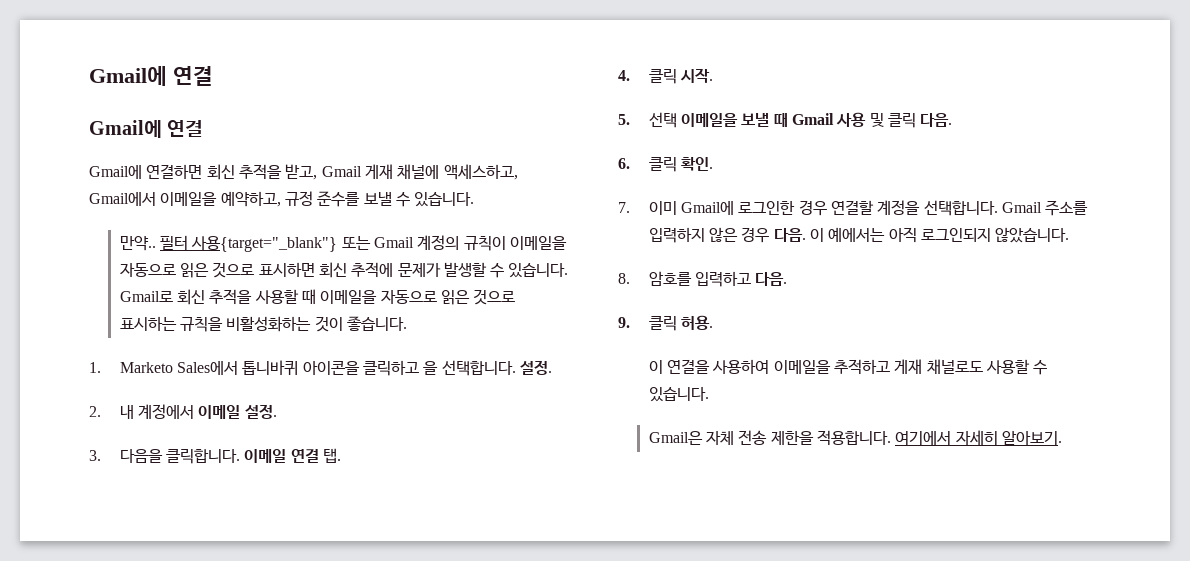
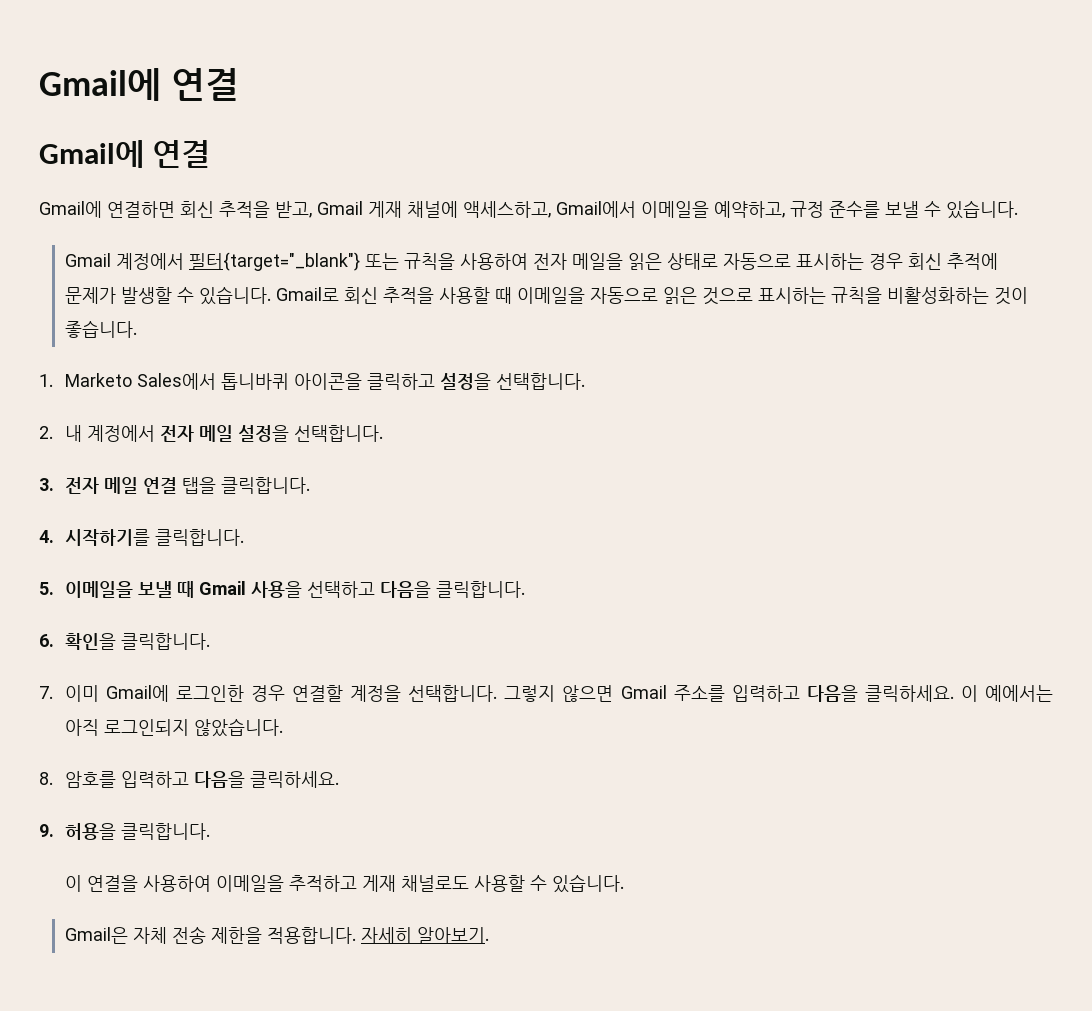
[119,235,567,252] [119,262,315,278] 만약.. 필터 사용{target="_blank"} 또는 Gmail 계정의 규칙이 이메일을 자동으로 읽은 것으로 표시하면 -> [64,252,903,271] Gmail 계정에서 필터{target="_blank"} 또는 규칙을 사용하여 전자 메일을 읽은 상태로 자동으로 표시하는 경우
[423,360,552,376] 을 선택합니다. 설정. -> [439,373,585,390] 설정을 선택합니다.
[198,404,277,419] [89,448,341,464] 이메일 설정. // 3. 다음을 클릭합니다. 이메일 연결 탭. -> [159,425,383,442] [39,477,310,494] 전자 메일 설정을 선택합니다. // 3. 전자 메일 연결 탭을 클릭합니다.
[648,68,713,84] 클릭 시작. -> [64,529,244,546] 시작하기를 클릭합니다.
[648,112,677,128] 선택 -> (54, 588) none
[836,112,953,128] 사용 및 클릭 다음. -> [250,581,525,598] 사용을 선택하고 다음을 클릭합니다.
[648,157,713,172] 클릭 확인. -> [64,633,210,650] 확인을 클릭합니다.
[1001,200,1089,216] [648,227,806,243] Gmail 주소를 입력하지 않은 경우 다음. -> [504,685,954,702] 그렇지 않으면 Gmail 주소를 입력하고 다음을 클릭하세요.
[755,272,788,286] 다음. -> [193,771,339,788] 다음을 클릭하세요.
[648,315,713,331] 클릭 허용. -> [64,823,210,840] 허용을 클릭합니다.
[895,431,952,445] 여기에서 -> (356, 935) none

